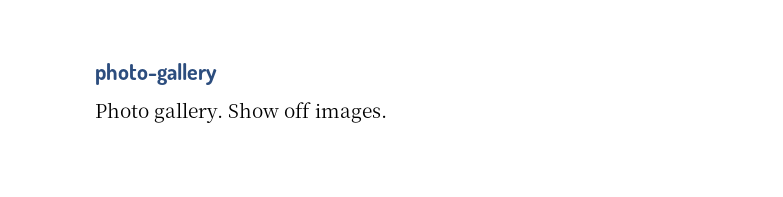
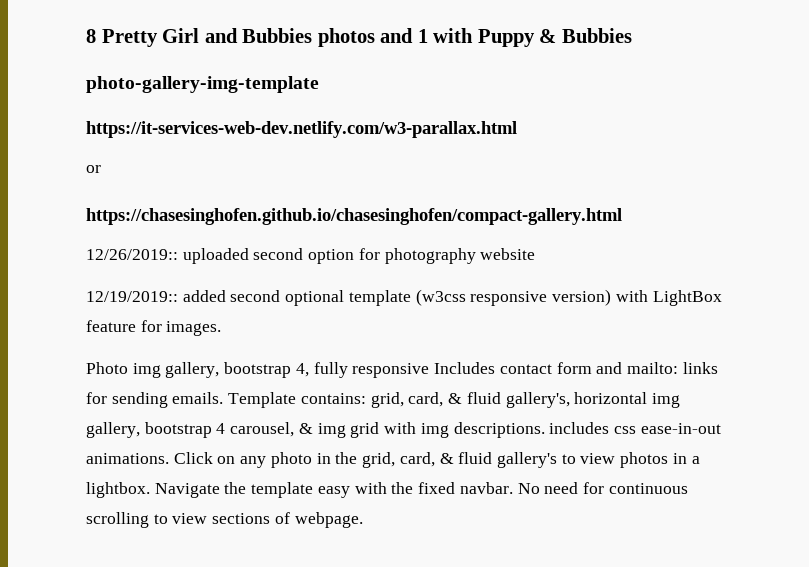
[95,63,217,85] [95,102,387,123] photo-gallery // Photo gallery. Show off images. -> [86,28,632,47] [86,76,319,93] [86,121,517,138] [86,165,101,173] [86,208,622,225] [86,248,536,264] [86,289,722,306] [86,320,222,336] [86,362,718,378] [86,392,680,408] [86,422,721,438] [86,452,700,468] [86,482,688,498] [86,512,363,528] 8 Pretty Girl and Bubbies photos and 1 with Puppy & Bubbies // photo-gallery-img-template // https://it-services-web-dev.netlify.com/w3-parallax.html // or // https://chasesinghofen.github.io/chasesinghofen/compact-gallery.html // 12/26/2019:: uploaded second option for photography website // 12/19/2019:: added second optional template (w3css responsive version) with LightBox feature for images. // Photo img gallery, bootstrap 4, fully responsive Includes contact form and mailto: links for sending emails. Template contains: grid, card, & fluid gallery's, horizontal img gallery, bootstrap 4 carousel, & img grid with img descriptions. includes css ease-in-out animations. Click on any photo in the grid, card, & fluid gallery's to view photos in a lightbox. Navigate the template easy with the fixed navbar. No need for continuous scrolling to view sections of webpage.

